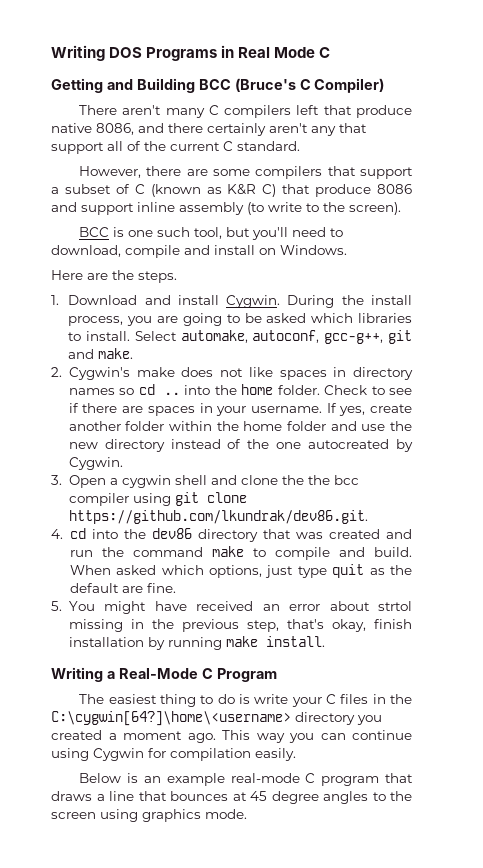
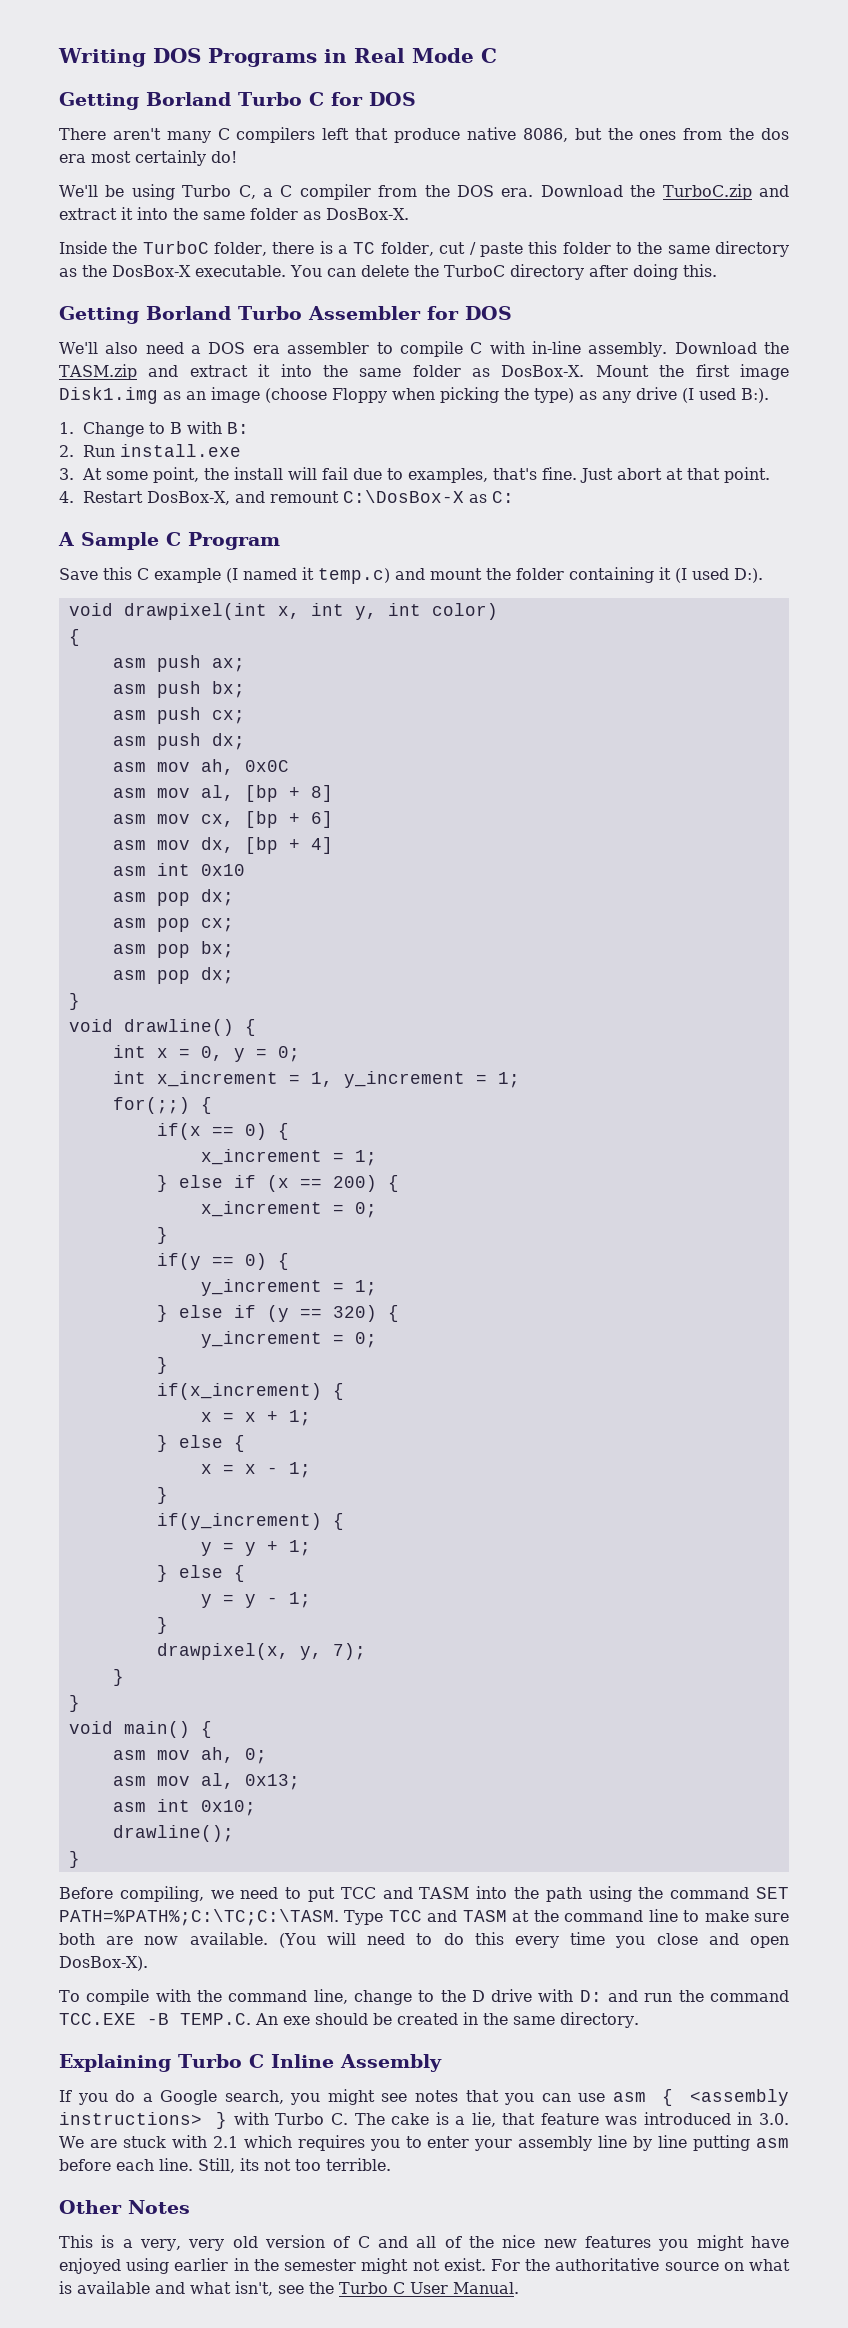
[106,78,385,93] and Building BCC (Bruce's C Compiler) -> [146,92,416,106] Borland Turbo C for DOS
[138,123,367,136] [51,141,300,154] [79,166,413,179] [51,184,412,197] [51,202,401,215] [79,227,344,240] [51,245,347,258] [51,270,177,283] [51,295,412,308] [68,313,413,326] [68,330,412,344] [68,348,134,359] [51,367,413,380] [68,384,413,395] [68,403,413,416] [68,421,412,431] [68,439,413,452] [68,457,123,470] [51,475,359,488] [68,492,247,506] [68,510,368,524] [51,528,412,542] [69,546,412,560] [69,564,412,578] [69,583,176,593] [51,601,413,614] [68,619,412,632] [68,636,325,650] [51,667,277,682] [79,694,412,707] [51,711,382,726] [51,730,412,743] [51,748,296,761] [79,773,413,786] [51,791,412,804] [51,809,247,822] and there certainly aren't any that support all of the current C standard. // However, there are some compilers that support a subset of C (known as K&R C) that produce 8086 and support inline assembly (to write to the screen). // BCC is one such tool, but you'll need to download, compile and install on Windows. // Here are the steps. // 1. Download and install Cygwin. During the install process, you are going to be asked which libraries to install. Select automake, autoconf, gcc-g++, git and make. // 2. Cygwin's make does not like spaces in directory names so cd .. into the home folder. Check to see if there are spaces in your username. If yes, create another folder within the home folder and use the new directory instead of the one autocreated by Cygwin. // 3. Open a cygwin shell and clone the the bcc compiler using git clone https://github.com/lkundrak/dev86.git. // 4. cd into the dev86 directory that was created and run the command make to compile and build. When asked which options, just type quit as the default are fine. // 5. You might have received an error about strtol missing in the previous step, that's okay, finish installation by running make install. // Writing a Real-Mode C Program // The easiest thing to do is write your C files in the C:\cygwin[64?]\home\<username> directory you created a moment ago. This way you can continue using Cygwin for compilation easily. // Below is an example real-mode C program that draws a line that bounces at 45 degree angles to the screen using graphics mode. -> [574,128,790,140] [59,150,237,166] [59,184,789,200] [59,207,409,220] [59,241,789,257] [59,264,717,280] [59,306,512,324] [59,341,789,357] [59,364,789,380] [59,387,769,404] [59,421,250,437] [59,444,242,457] [59,467,771,483] [59,490,515,505] [58,532,280,550] [59,567,763,584] [68,603,498,620] [68,629,80,646] [112,655,245,672] [112,681,245,698] [112,707,245,724] [112,733,245,750] [112,759,289,775] [112,785,333,802] [112,811,333,828] [112,837,333,854] [112,863,245,876] [112,889,234,906] [112,918,234,932] [112,941,234,958] [112,967,234,984] [68,993,80,1010] [68,1019,256,1036] [112,1045,300,1062] [112,1071,520,1088] [112,1097,212,1114] [156,1123,289,1140] [200,1149,377,1166] [156,1175,399,1192] [200,1201,377,1218] [156,1227,168,1244] [156,1253,289,1270] [200,1279,377,1296] [156,1305,399,1322] [200,1331,377,1348] [156,1357,168,1374] [156,1383,344,1400] [200,1410,311,1426] [156,1435,245,1452] [200,1462,311,1478] [156,1487,168,1504] [156,1513,344,1530] [200,1540,311,1556] [156,1565,245,1582] [200,1592,311,1608] [156,1617,168,1634] [156,1643,366,1660] [112,1669,124,1686] [68,1695,80,1712] [68,1721,212,1738] [112,1747,267,1764] [112,1773,300,1790] [112,1799,256,1816] [112,1825,234,1842] [68,1851,80,1868] [59,1886,790,1902] [59,1909,789,1926] [59,1932,789,1948] [59,1956,148,1971] [59,1989,789,2005] [59,2012,639,2028] [59,2054,442,2072] [59,2089,789,2106] [59,2112,789,2129] [59,2135,789,2151] [59,2158,391,2173] [59,2200,190,2214] [59,2235,790,2251] [59,2258,791,2274] [59,2281,519,2296] but the ones from the dos era most certainly do! // We'll be using Turbo C, a C compiler from the DOS era. Download the TurboC.zip and extract it into the same folder as DosBox-X. // Inside the TurboC folder, there is a TC folder, cut / paste this folder to the same directory as the DosBox-X executable. You can delete the TurboC directory after doing this. // Getting Borland Turbo Assembler for DOS // We'll also need a DOS era assembler to compile C with in-line assembly. Download the TASM.zip and extract it into the same folder as DosBox-X. Mount the first image Disk1.img as an image (choose Floppy when picking the type) as any drive (I used B:). // 1. Change to B with B: // 2. Run install.exe // 3. At some point, the install will fail due to examples, that's fine. Just abort at that point. // 4. Restart DosBox-X, and remount C:\DosBox-X as C: // A Sample C Program // Save this C example (I named it temp.c) and mount the folder containing it (I used D:). // void drawpixel(int x, int y, int color) // { // asm push ax; // asm push bx; // asm push cx; // asm push dx; // asm mov ah, 0x0C // asm mov al, [bp + 8] // asm mov cx, [bp + 6] // asm mov dx, [bp + 4] // asm int 0x10 // asm pop dx; // asm pop cx; // asm pop bx; // asm pop dx; // } // void drawline() { // int x = 0, y = 0; // int x_increment = 1, y_increment = 1; // for(;;) { // if(x == 0) { // x_increment = 1; // } else if (x == 200) { // x_increment = 0; // } // if(y == 0) { // y_increment = 1; // } else if (y == 320) { // y_increment = 0; // } // if(x_increment) { // x = x + 1; // } else { // x = x - 1; // } // if(y_increment) { // y = y + 1; // } else { // y = y - 1; // } // drawpixel(x, y, 7); // } // } // void main() { // asm mov ah, 0; // asm mov al, 0x13; // asm int 0x10; // drawline(); // } // Before compiling, we need to put TCC and TASM into the path using the command SET PATH=%PATH%;C:\TC;C:\TASM. Type TCC and TASM at the command line to make sure both are now available. (You will need to do this every time you close and open DosBox-X). // To compile with the command line, change to the D drive with D: and run the command TCC.EXE -B TEMP.C. An exe should be created in the same directory. // Explaining Turbo C Inline Assembly // If you do a Google search, you might see notes that you can use asm { <assembly instructions> } with Turbo C. The cake is a lie, that feature was introduced in 3.0. We are stuck with 2.1 which requires you to enter your assembly line by line putting asm before each line. Still, its not too terrible. // Other Notes // This is a very, very old version of C and all of the nice new features you might have enjoyed using earlier in the semester might not exist. For the authoritative source on what is available and what isn't, see the Turbo C User Manual.

